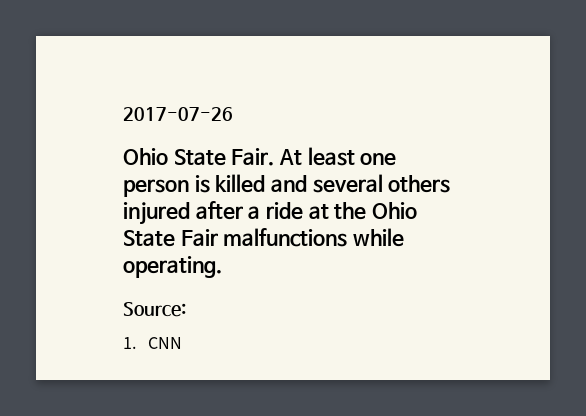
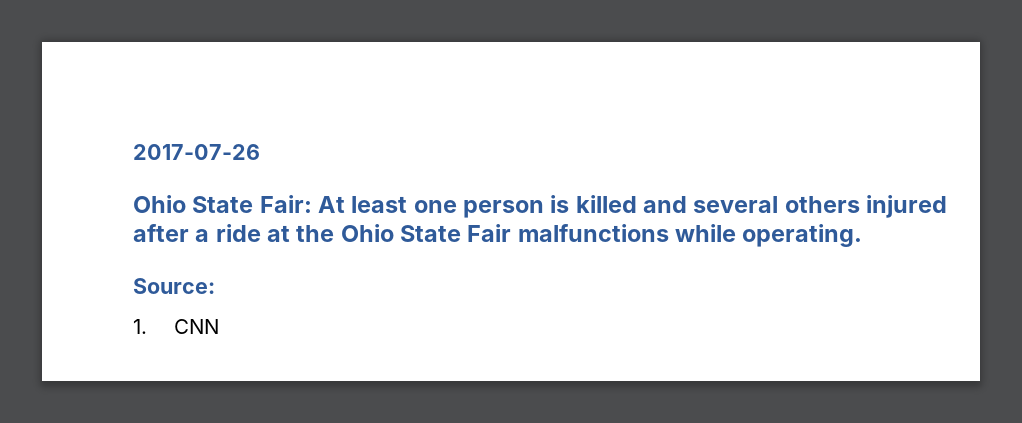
[231,148,275,166] Fair. -> [259,195,312,213] Fair:

